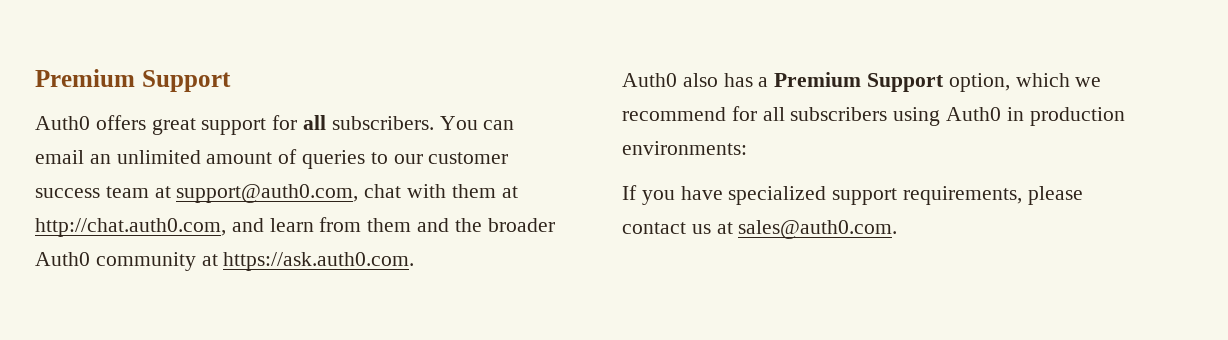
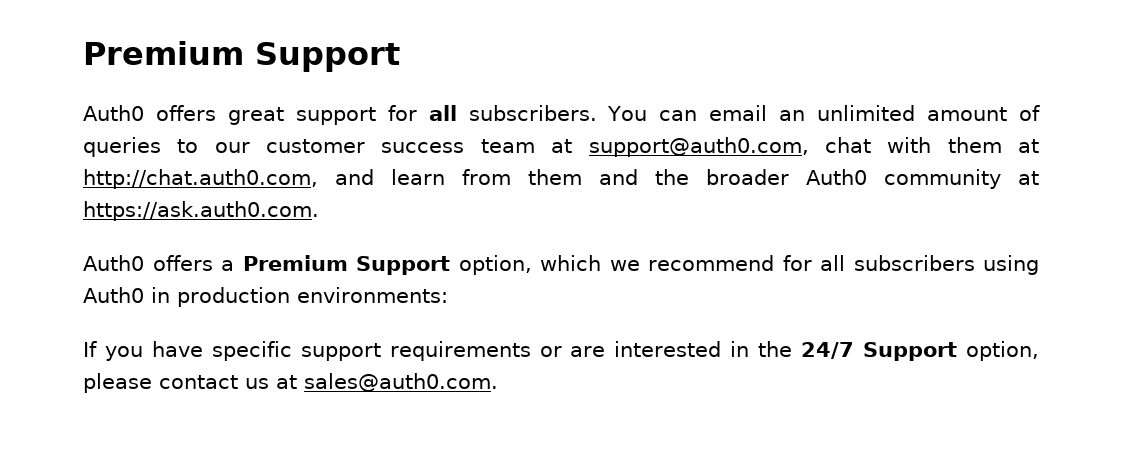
[682,73,753,87] also has -> [152,255,213,271] offers
[728,186,1023,205] specialized support requirements, -> [211,341,1039,361] specific support requirements or are interested in the 24/7 Support option,

